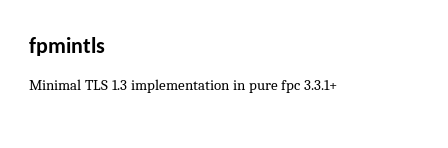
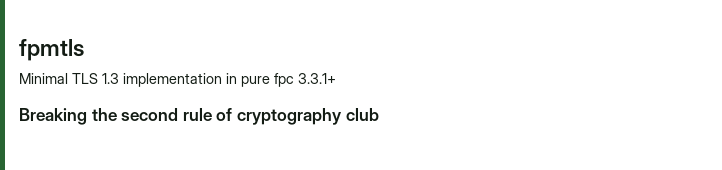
[29,37,105,56] fpmintls -> [19,39,84,61] fpmtls
(338, 85) none -> [19,108,379,125] // Breaking the second rule of cryptography club

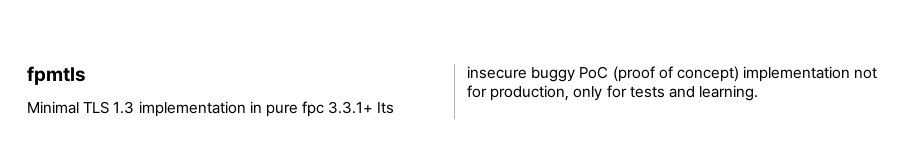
[19,108,379,125] // Breaking the second rule of cryptography club -> [377,102,395,114] [467,66,878,82] [467,85,759,101] Its insecure buggy PoC (proof of concept) implementation not for production, only for tests and learning.

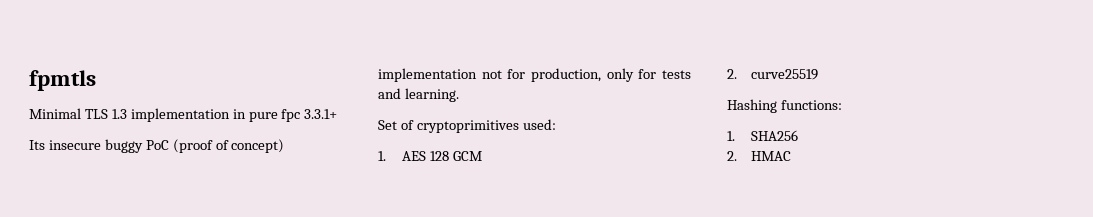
(374, 107) none -> (338, 114) //
(759, 93) none -> [378,119,556,133] [378,151,482,161] [727,69,819,80] [727,99,842,113] [727,130,799,141] [727,151,792,161] // Set of cryptoprimitives used: // 1. AES 128 GCM // 2. curve25519 // Hashing functions: // 1. SHA256 // 2. HMAC

